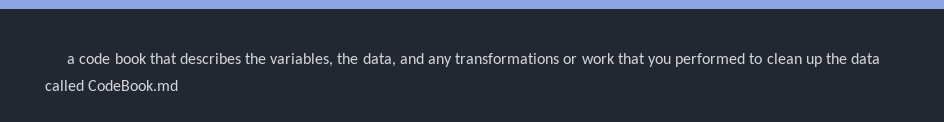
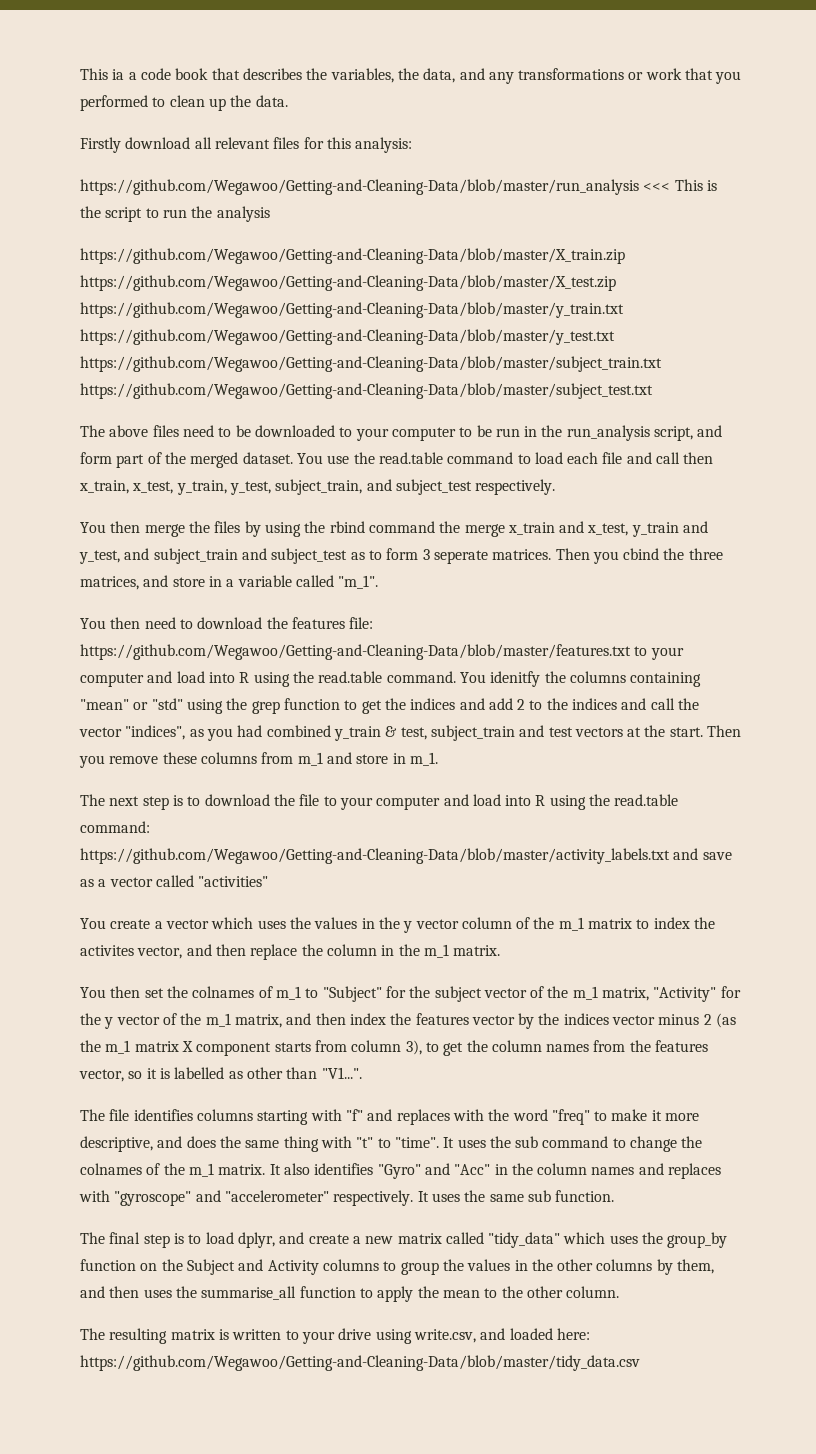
(67, 60) none -> [80,68,125,80] This ia
[851,53,881,64] [45,80,179,91] data called CodeBook.md -> [255,95,288,107] [80,137,413,153] [80,179,717,195] [80,206,270,222] [80,248,625,264] [80,275,616,291] [80,302,624,318] [80,329,615,345] [80,356,662,372] [80,383,653,399] [80,425,723,441] [80,452,714,468] [79,479,556,495] [80,521,709,537] [79,548,723,564] [80,575,379,590] [80,617,374,629] [80,644,684,660] [80,671,702,687] [80,698,700,714] [79,725,742,741] [79,752,438,768] [80,794,679,810] [80,821,150,833] [80,848,732,864] [80,875,269,887] [80,917,716,933] [80,944,501,960] [80,986,741,1002] [80,1013,737,1029] [80,1040,709,1056] [79,1067,362,1082] [80,1109,700,1125] [80,1136,703,1152] [80,1163,722,1179] [79,1190,615,1206] [80,1232,728,1248] [80,1259,715,1275] [80,1286,620,1302] [80,1328,590,1344] [80,1355,640,1371] data. // Firstly download all relevant files for this analysis: // https://github.com/Wegawoo/Getting-and-Cleaning-Data/blob/master/run_analysis <<< This is the script to run the analysis // https://github.com/Wegawoo/Getting-and-Cleaning-Data/blob/master/X_train.zip https://github.com/Wegawoo/Getting-and-Cleaning-Data/blob/master/X_test.zip https://github.com/Wegawoo/Getting-and-Cleaning-Data/blob/master/y_train.txt https://github.com/Wegawoo/Getting-and-Cleaning-Data/blob/master/y_test.txt https://github.com/Wegawoo/Getting-and-Cleaning-Data/blob/master/subject_train.txt https://github.com/Wegawoo/Getting-and-Cleaning-Data/blob/master/subject_test.txt // The above files need to be downloaded to your computer to be run in the run_analysis script, and form part of the merged dataset. You use the read.table command to load each file and call then x_train, x_test, y_train, y_test, subject_train, and subject_test respectively. // You then merge the files by using the rbind command the merge x_train and x_test, y_train and y_test, and subject_train and subject_test as to form 3 seperate matrices. Then you cbind the three matrices, and store in a variable called "m_1". // You then need to download the features file: https://github.com/Wegawoo/Getting-and-Cleaning-Data/blob/master/features.txt to your computer and load into R using the read.table command. You idenitfy the columns containing "mean" or "std" using the grep function to get the indices and add 2 to the indices and call the vector "indices", as you had combined y_train & test, subject_train and test vectors at the start. Then you remove these columns from m_1 and store in m_1. // The next step is to download the file to your computer and load into R using the read.table command: https://github.com/Wegawoo/Getting-and-Cleaning-Data/blob/master/activity_labels.txt and save as a vector called "activities" // You create a vector which uses the values in the y vector column of the m_1 matrix to index the activites vector, and then replace the column in the m_1 matrix. // You then set the colnames of m_1 to "Subject" for the subject vector of the m_1 matrix, "Activity" for the y vector of the m_1 matrix, and then index the features vector by the indices vector minus 2 (as the m_1 matrix X component starts from column 3), to get the column names from the features vector, so it is labelled as other than "V1...". // The file identifies columns starting with "f" and replaces with the word "freq" to make it more descriptive, and does the same thing with "t" to "time". It uses the sub command to change the colnames of the m_1 matrix. It also identifies "Gyro" and "Acc" in the column names and replaces with "gyroscope" and "accelerometer" respectively. It uses the same sub function. // The final step is to load dplyr, and create a new matrix called "tidy_data" which uses the group_by function on the Subject and Activity columns to group the values in the other columns by them, and then uses the summarise_all function to apply the mean to the other column. // The resulting matrix is written to your drive using write.csv, and loaded here: https://github.com/Wegawoo/Getting-and-Cleaning-Data/blob/master/tidy_data.csv

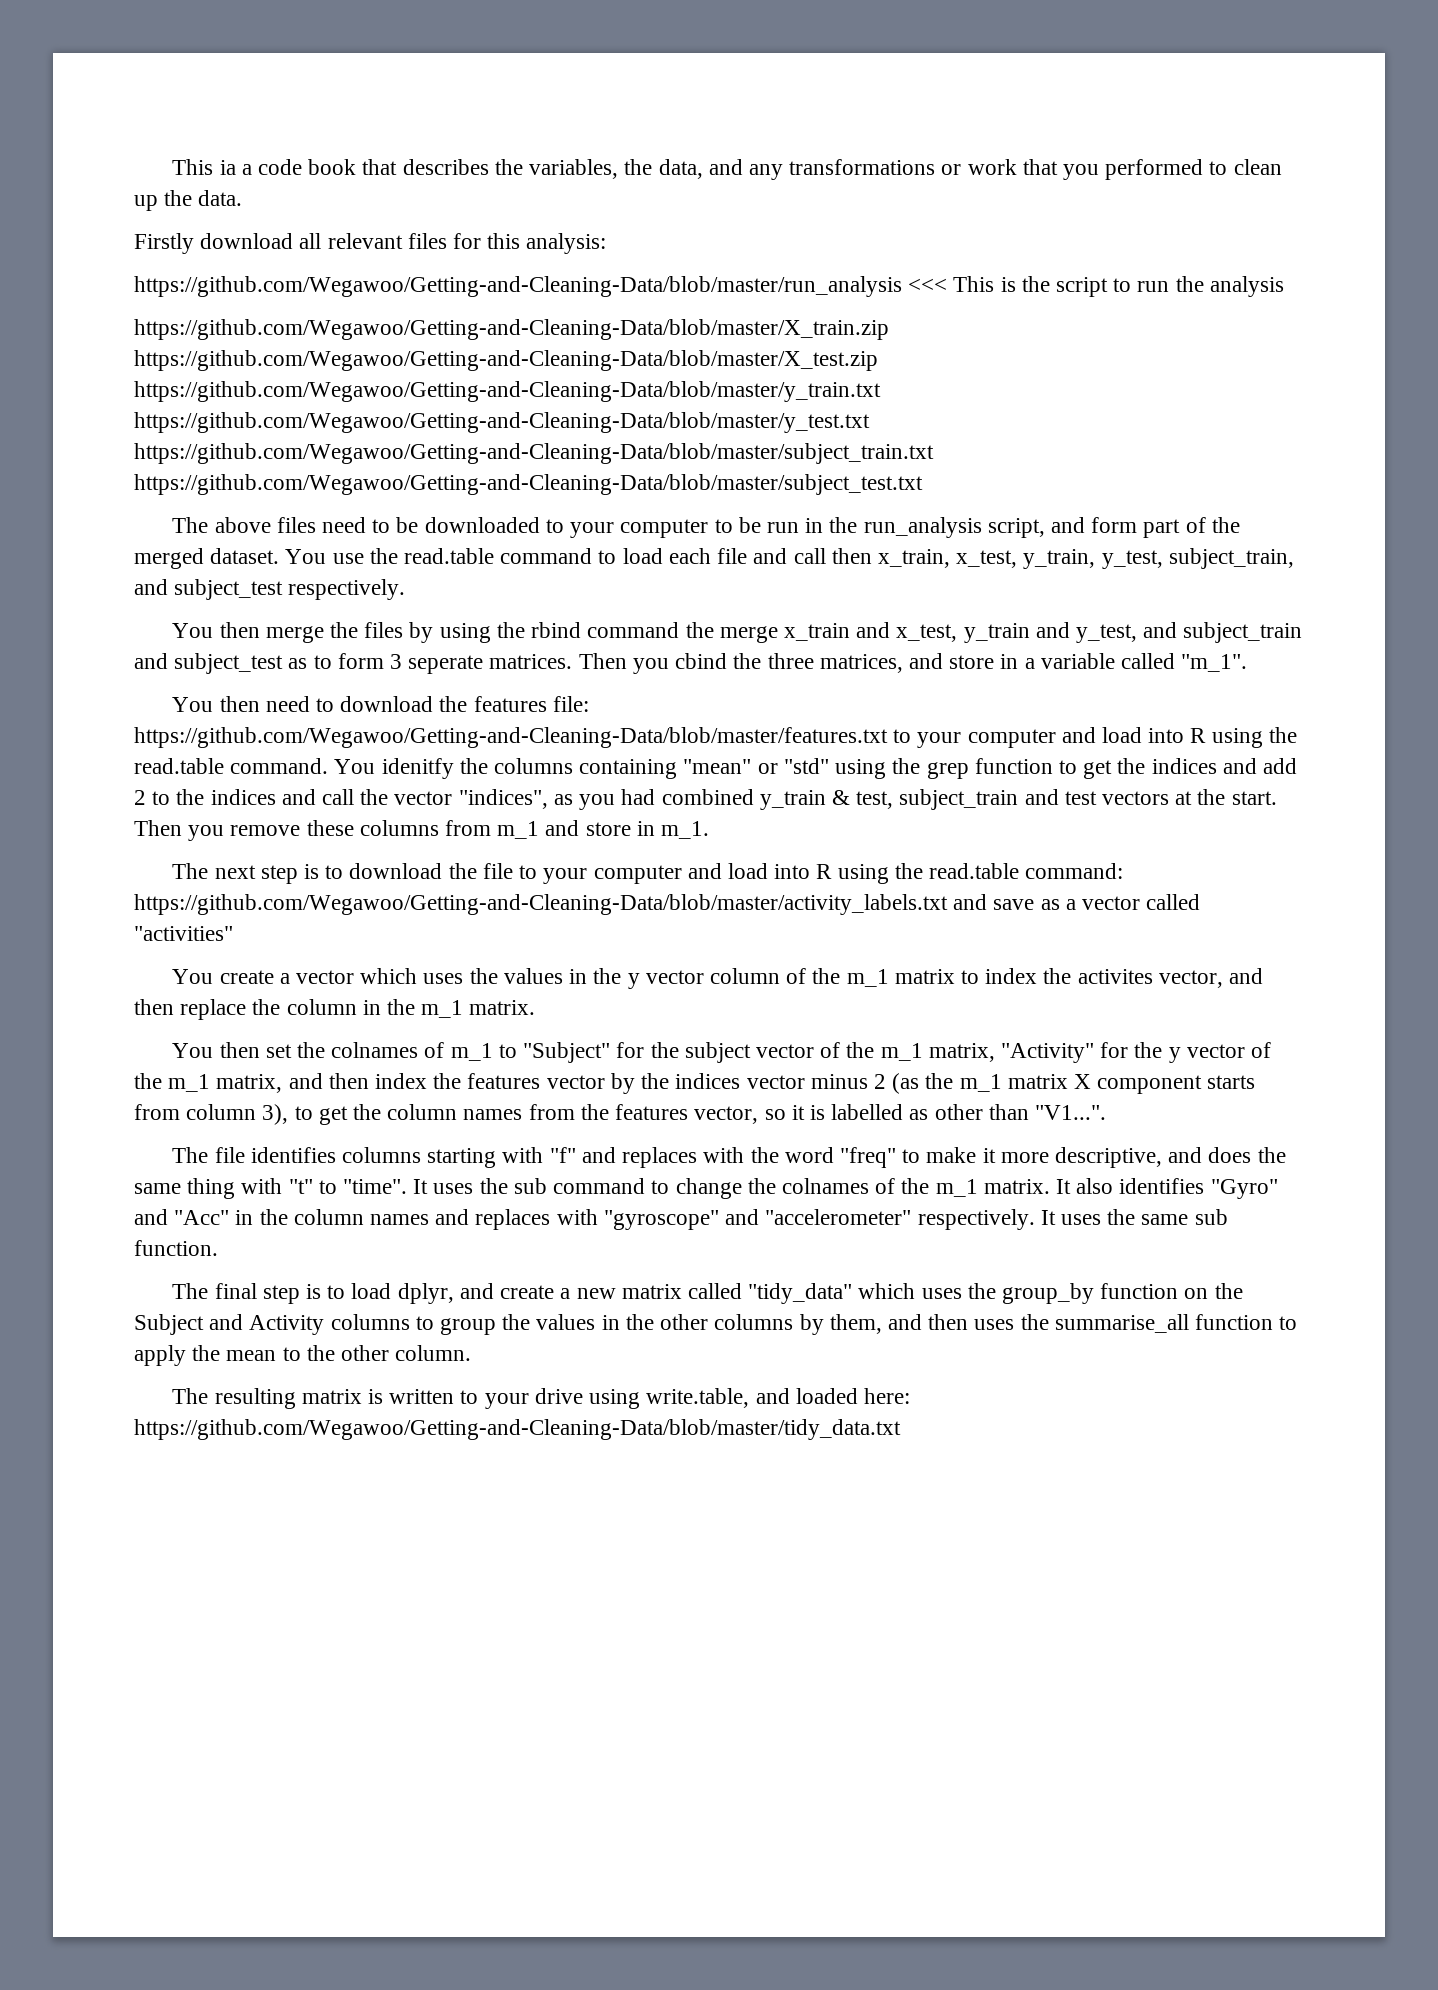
[413,1329,476,1343] write.csv, -> [646,1388,750,1408] write.table,
[80,1355,640,1371] https://github.com/Wegawoo/Getting-and-Cleaning-Data/blob/master/tidy_data.csv -> [134,1419,901,1440] https://github.com/Wegawoo/Getting-and-Cleaning-Data/blob/master/tidy_data.txt

